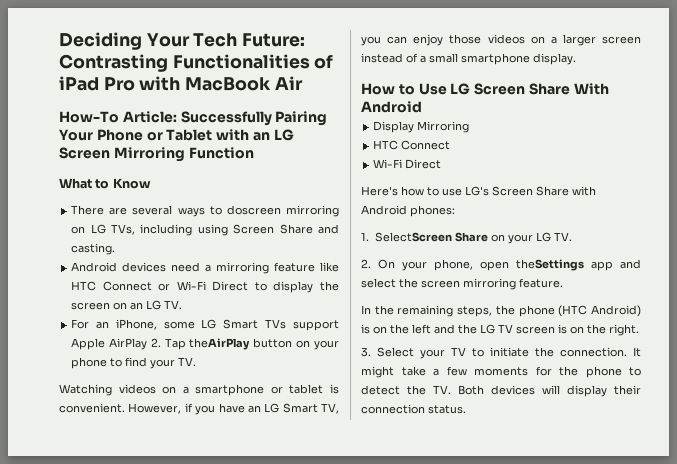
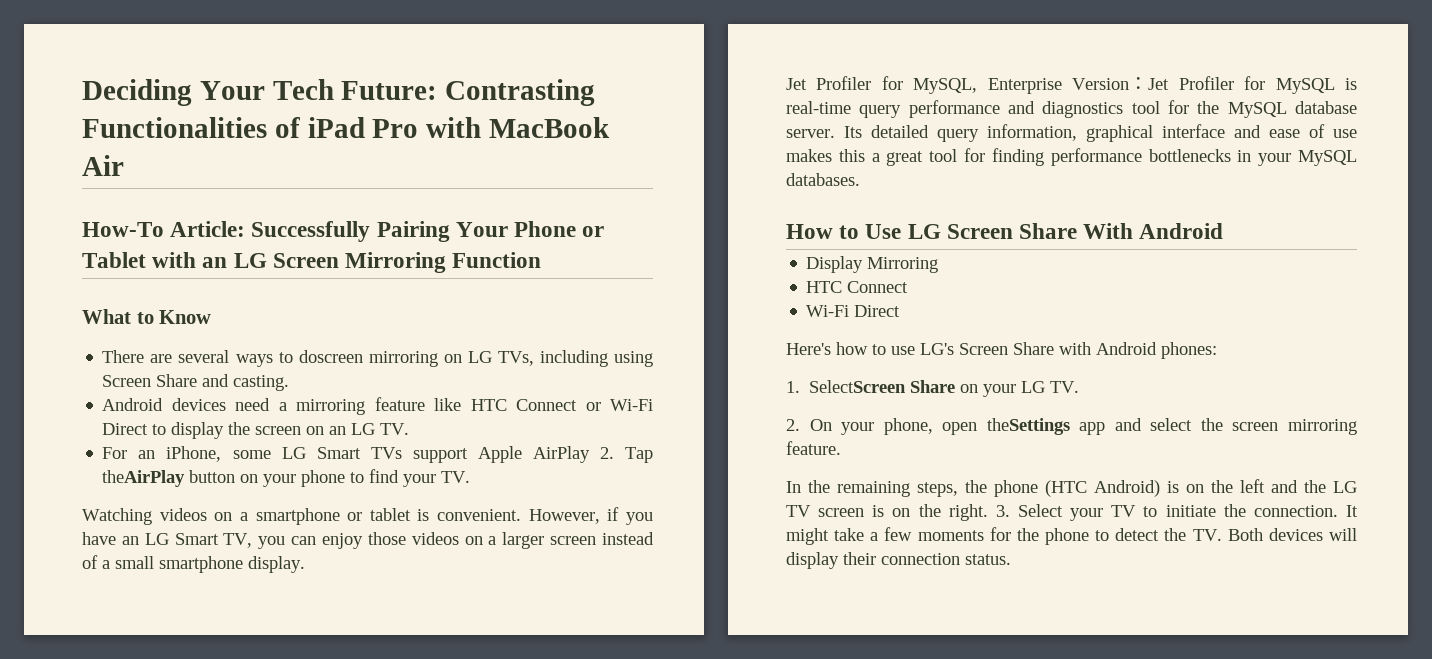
(576, 59) none -> [786,76,1357,94] [786,100,1357,118] [786,124,1357,142] [786,148,1357,166] [786,173,860,186] // Jet Profiler for MySQL, Enterprise Version：Jet Profiler for MySQL is real-time query performance and diagnostics tool for the MySQL database server. Its detailed query information, graphical interface and ease of use makes this a great tool for finding performance bottlenecks in your MySQL databases.
(639, 330) // -> (988, 512) none

